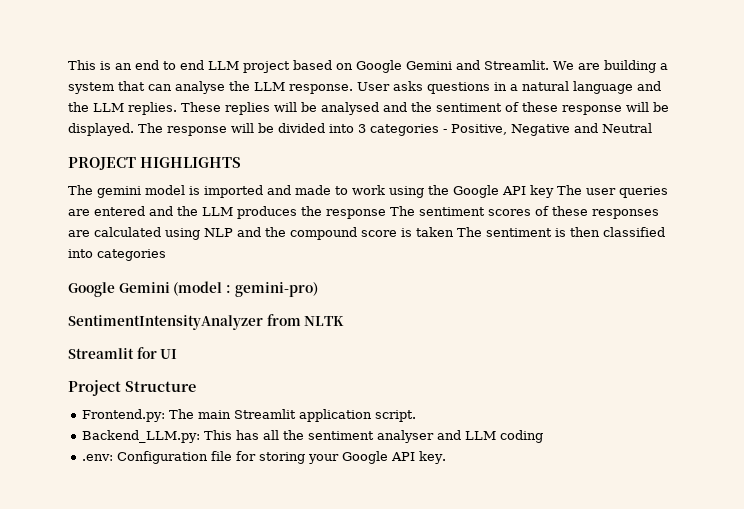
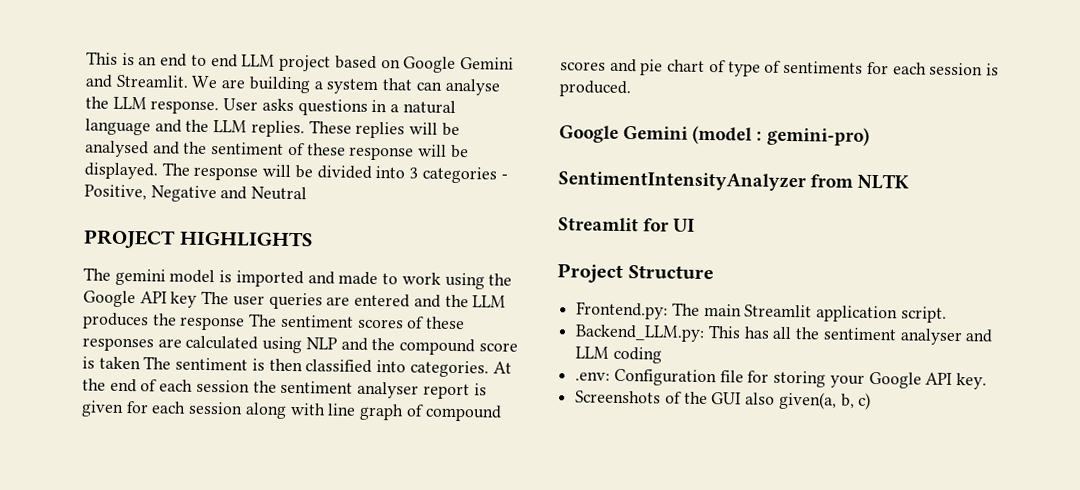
[97,249,166,261] categories -> [409,360,512,378] [82,378,487,400] [81,400,502,422] [560,58,999,77] [559,80,631,98] categories. At the end of each session the sentiment analyser report is given for each session along with line graph of compound scores and pie chart of type of sentiments for each session is produced.
(447, 457) none -> [575,390,872,410] // Screenshots of the GUI also given(a, b, c)

